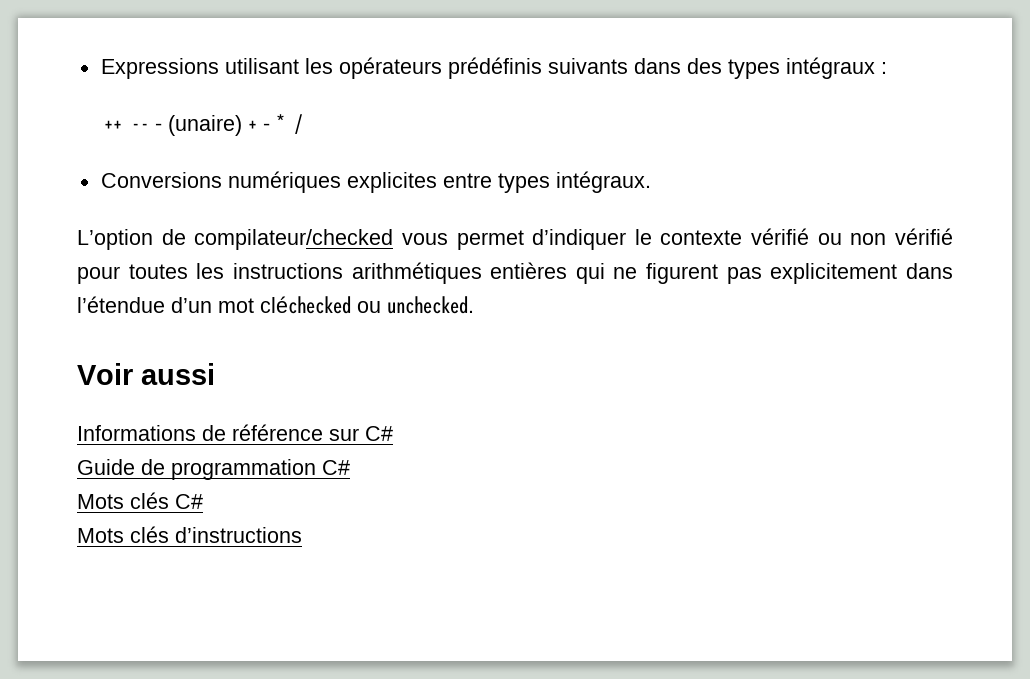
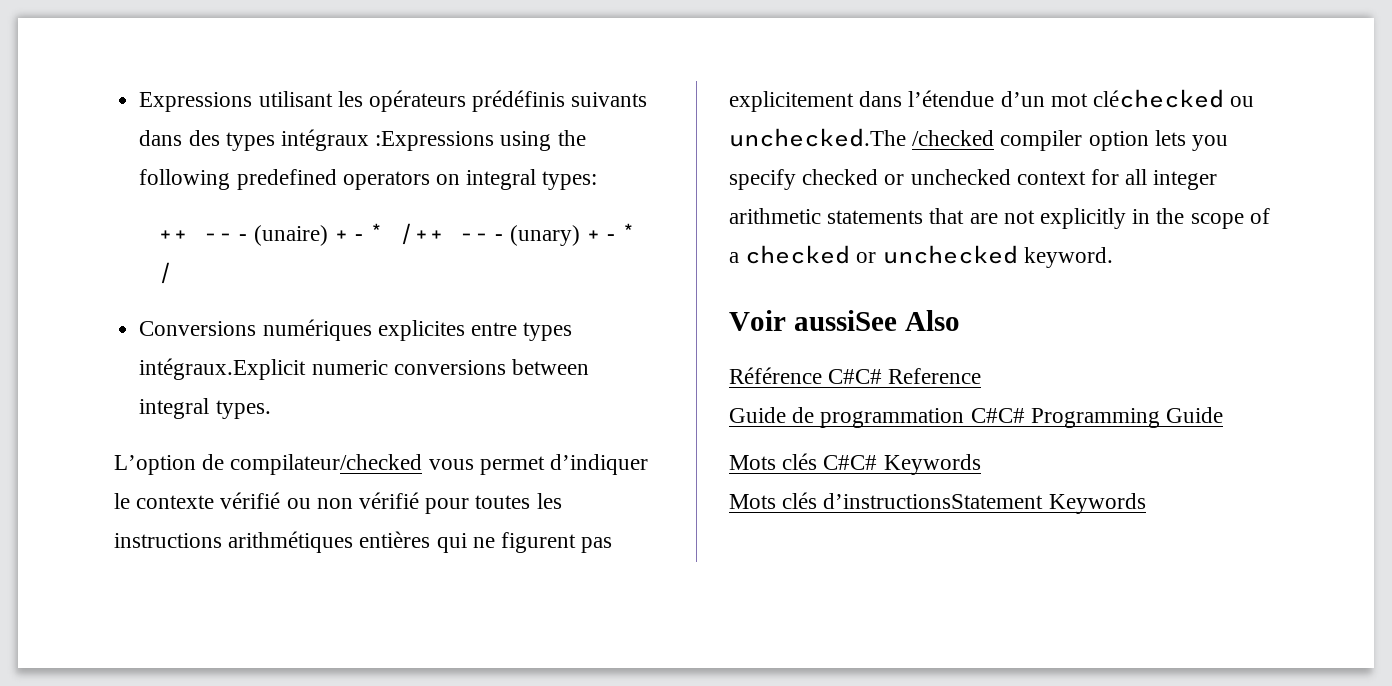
[880,62,887,74] : -> [375,130,586,151] [139,169,598,190] :Expressions using the following predefined operators on integral types:
(286, 122) none -> [399,223,637,246] /++ -- - (unary) + - *
[555,171,651,193] intégraux. -> [139,358,589,380] [139,398,271,419] intégraux.Explicit numeric conversions between integral types.
[387,296,474,314] [77,363,215,385] [77,424,393,441] unchecked. // Voir aussi // Informations de référence sur C# -> [729,128,1229,151] [729,169,1218,190] [729,208,1270,229] [729,245,1113,268] [729,310,960,331] [729,367,982,384] unchecked.The /checked compiler option lets you specify checked or unchecked context for all integer arithmetic statements that are not explicitly in the scope of a checked or unchecked keyword. // Voir aussiSee Also // Référence C#C# Reference
[322,460,350,475] [77,492,203,509] [77,526,302,543] C# // Mots clés C# // Mots clés d’instructions -> [970,407,1224,428] [729,453,981,475] [729,492,1146,514] C#C# Programming Guide // Mots clés C#C# Keywords // Mots clés d’instructionsStatement Keywords

